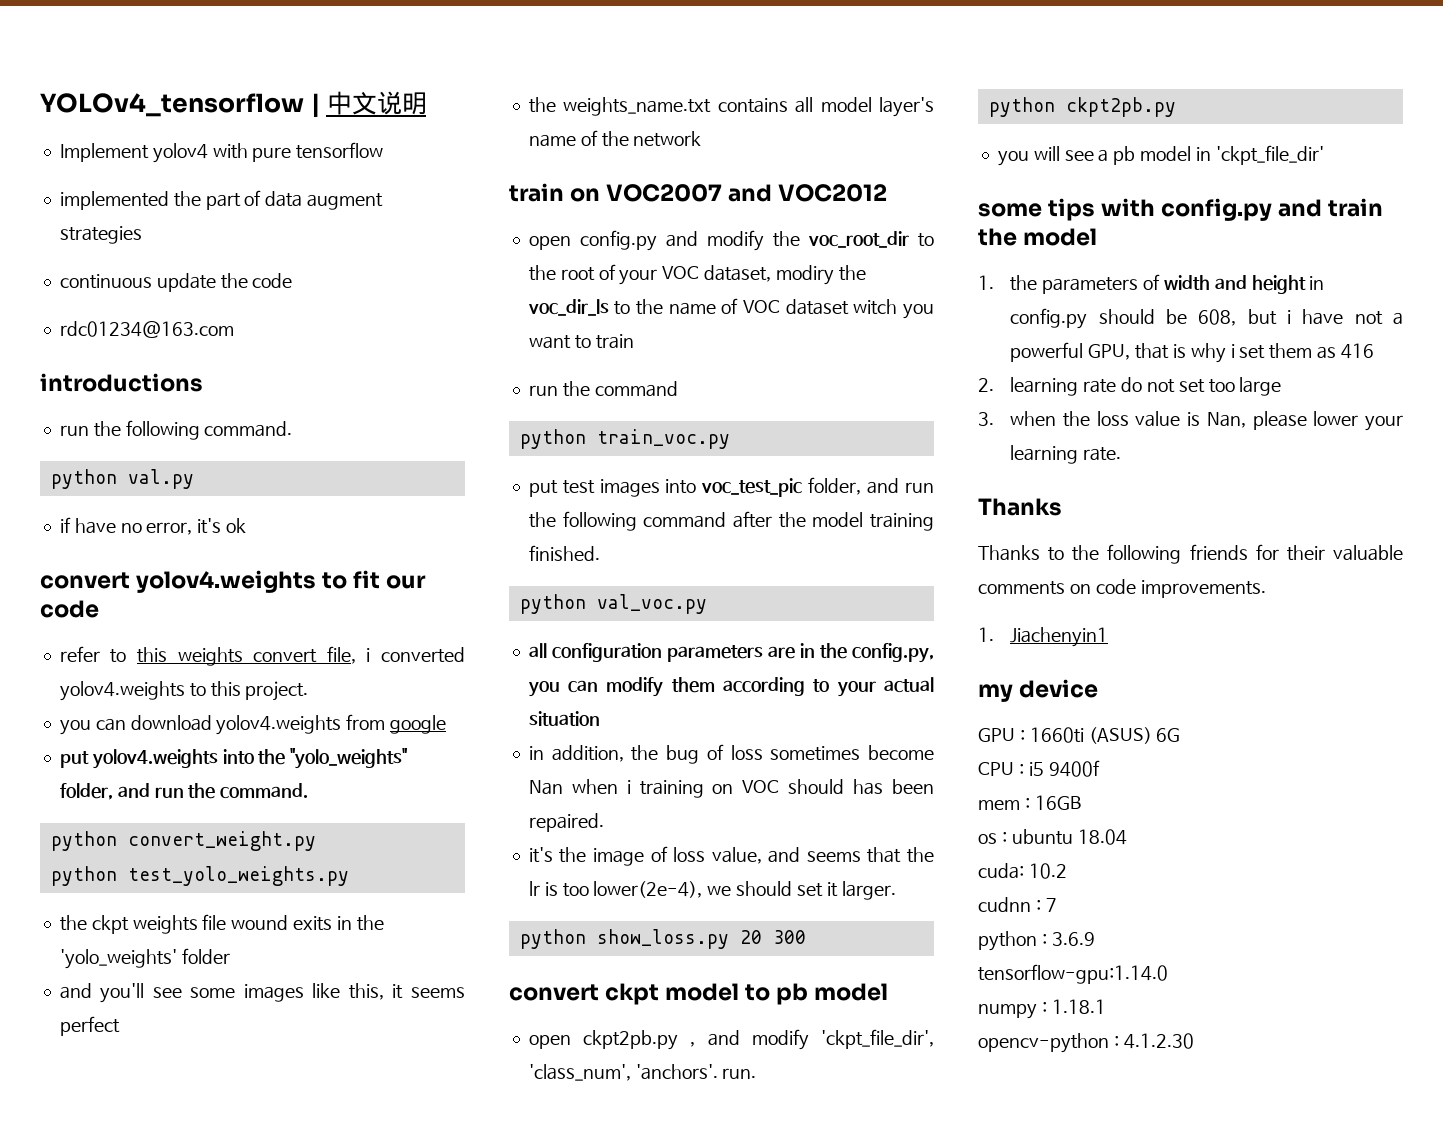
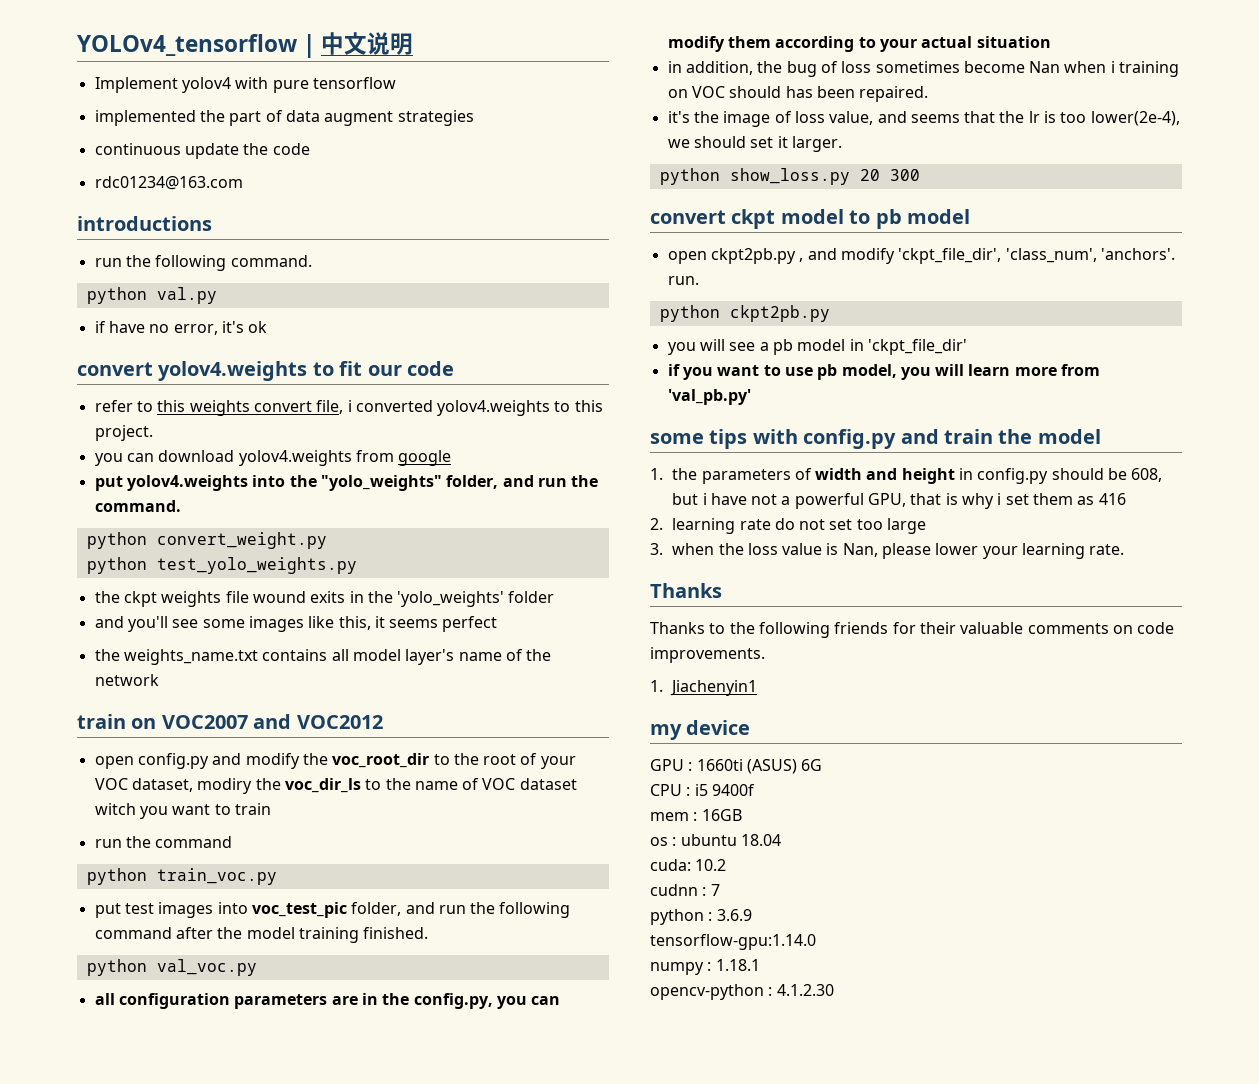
(1324, 155) none -> [667,364,1101,380] [667,389,751,405] // if you want to use pb model, you will learn more from 'val_pb.py'

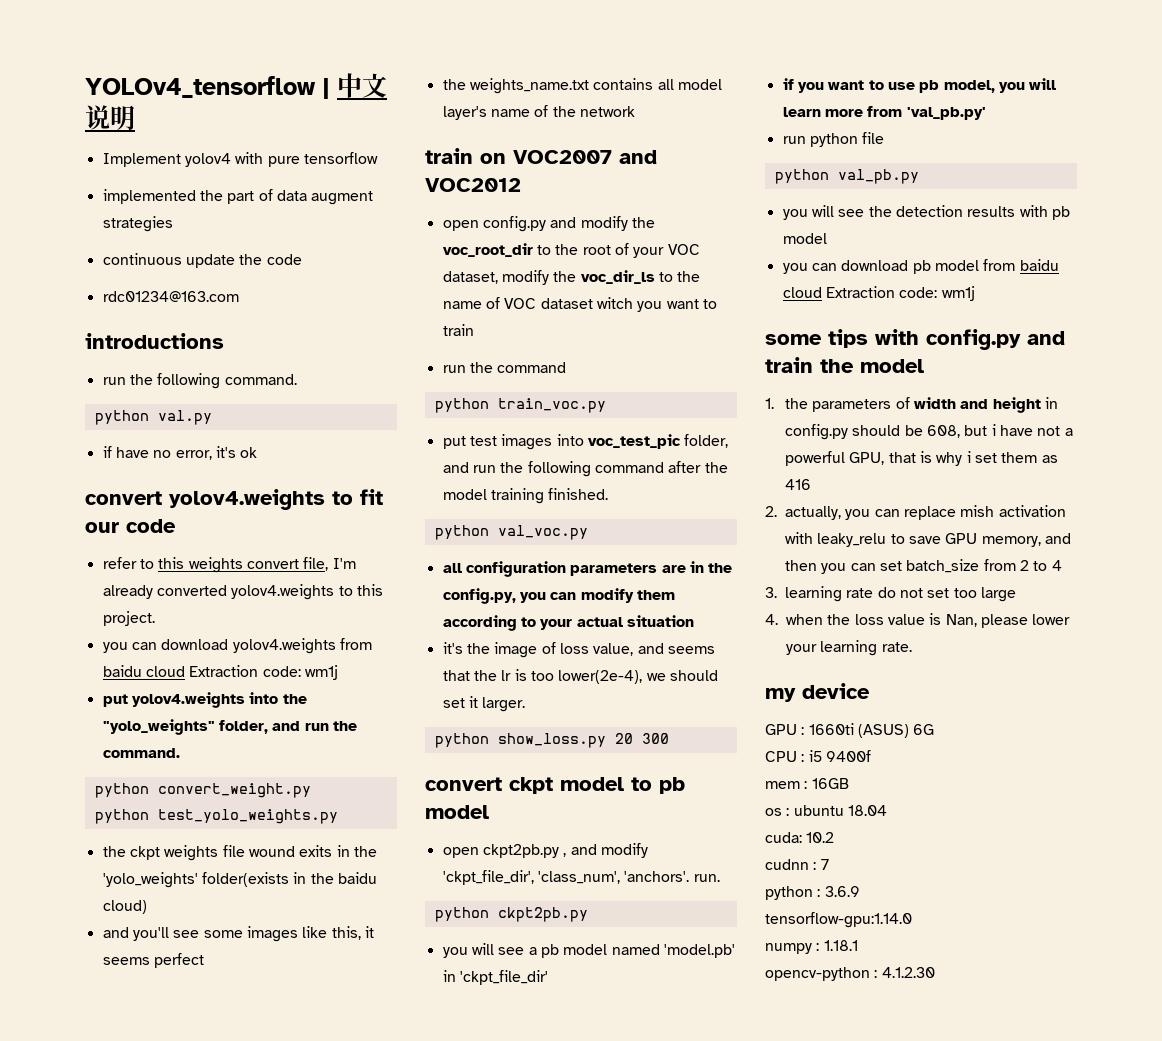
[347,400,352,412] i -> [332,558,356,569] [102,585,153,599] I'm already
[398,450,452,466] google -> [102,665,338,680] baidu cloud Extraction code: wm1j
[508,591,555,603] folder -> [201,872,377,887] [102,900,147,914] folder(exists in the baidu cloud)
[197,778,253,794] modiry -> [501,270,549,285] modify
[667,61,1180,77] [667,86,929,102] // in addition, the bug of loss sometimes become Nan when i training on VOC should has been repaired. -> (694, 621) none
(846, 345) none -> [611,944,735,958] named 'model.pb'
(751, 397) none -> [782,132,885,147] [774,169,919,184] [782,205,1070,220] [782,233,827,244] [782,259,1059,274] [782,286,975,301] // run python file // python val_pb.py // you will see the detection results with pb model // you can download pb model from baidu cloud Extraction code: wm1j
(663, 524) none -> [785,505,1066,520] [785,532,1072,547] [785,559,1062,574] [765,587,777,598] actually, you can replace mish activation with leaky_relu to save GPU memory, and then you can set batch_size from 2 to 4 // 3.
[650,543,663,555] 3. -> [765,614,778,625] 4.
[650,583,722,598] [650,622,1175,638] [650,647,765,663] [650,680,758,696] // Thanks // Thanks to the following friends for their valuable comments on code improvements. // 1. Jiachenyin1 -> (912, 647) none

